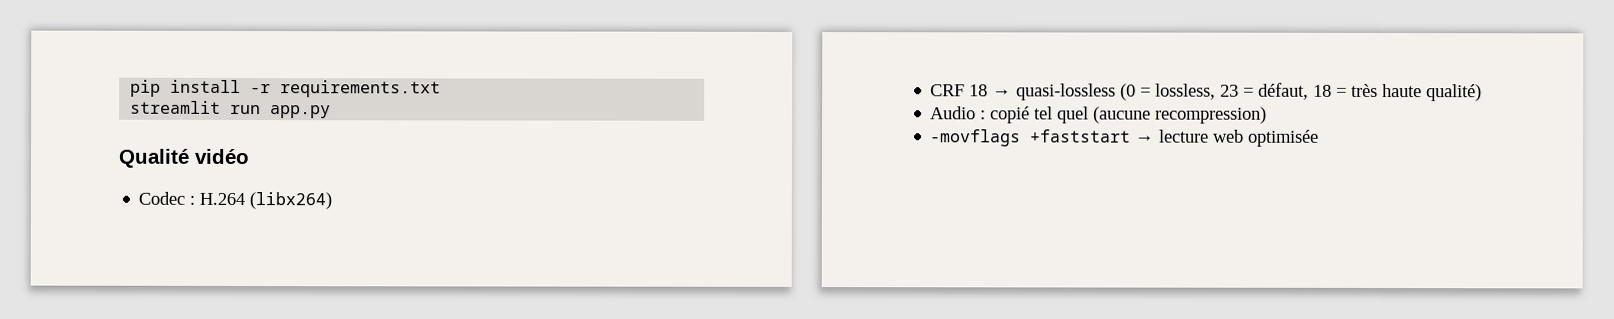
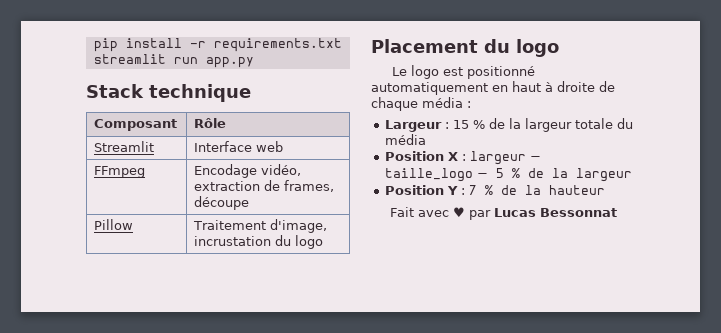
[118,148,250,168] [138,191,333,210] [930,82,1483,102] [930,106,1268,124] [930,129,1320,147] Qualité vidéo // Codec : H.264 (libx264) // CRF 18 → quasi-lossless (0 = lossless, 23 = défaut, 18 = très haute qualité) // Audio : copié tel quel (aucune recompression) // -movflags +faststart → lecture web optimisée -> [86,84,251,102] [94,119,178,131] [194,118,227,128] [94,141,155,152] [194,141,284,152] [94,166,146,178] [194,164,302,178] [194,180,335,192] [194,196,250,210] [94,219,134,230] [193,219,328,233] [194,235,324,249] [371,39,559,57] [391,65,535,79] [371,81,615,95] [371,97,471,111] [385,118,634,132] [385,134,427,145] [385,151,542,165] [385,168,633,182] [385,185,606,195] [389,207,617,220] Stack technique // Composant | Rôle // Streamlit | Interface web // FFmpeg | Encodage vidéo, extraction de frames, découpe // Pillow | Traitement d'image, incrustation du logo // Placement du logo // Le logo est positionné automatiquement en haut à droite de chaque média : // Largeur : 15 % de la largeur totale du média // Position X : largeur − taille_logo − 5 % de la largeur // Position Y : 7 % de la hauteur // Fait avec ♥ par Lucas Bessonnat

